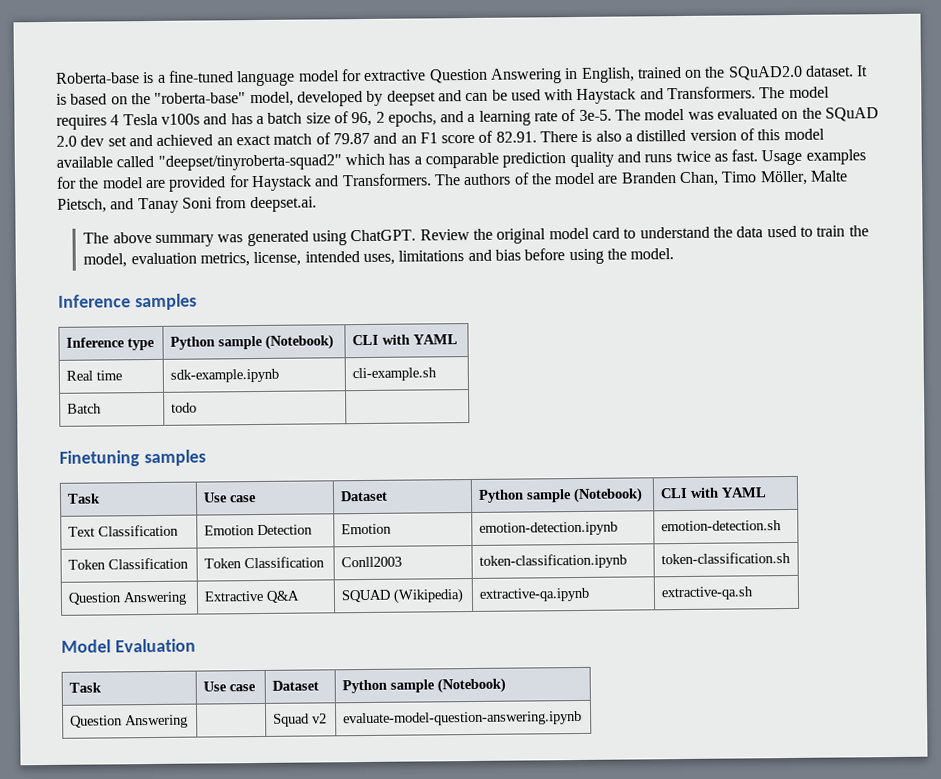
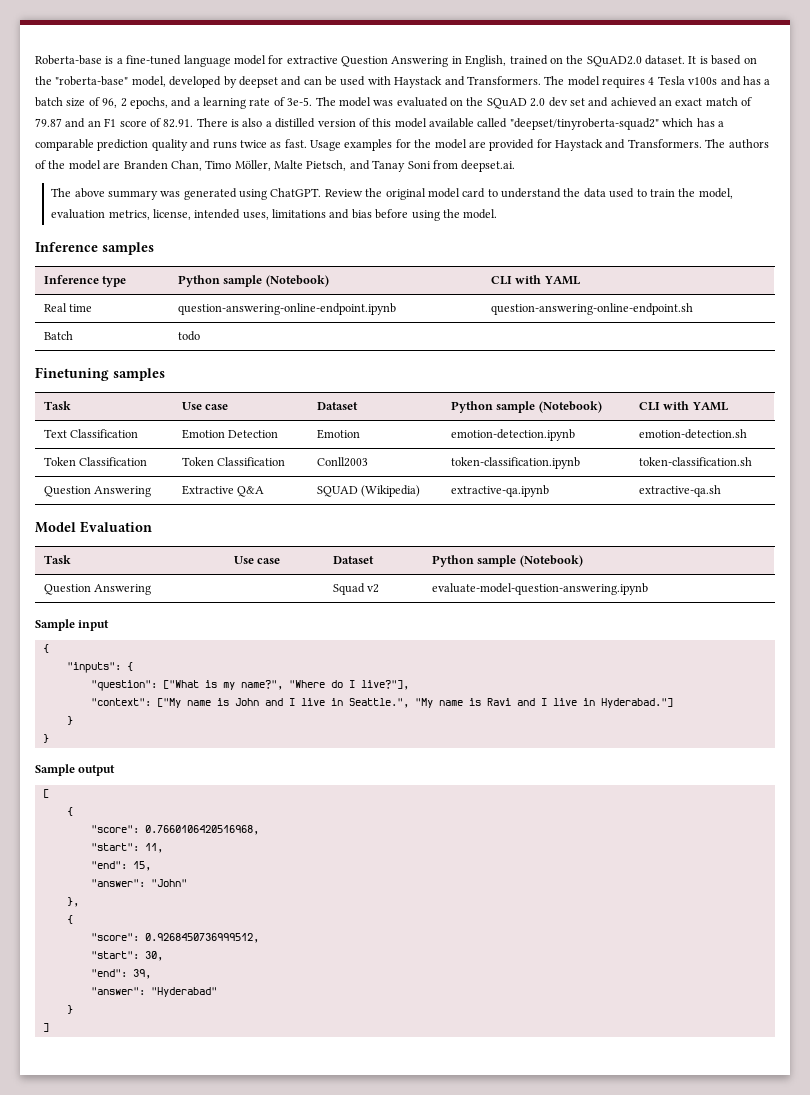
[169,368,279,383] [351,367,437,382] sdk-example.ipynb | cli-example.sh -> [177,303,396,315] [490,303,693,315] question-answering-online-endpoint.ipynb | question-answering-online-endpoint.sh
(582, 718) none -> [35,619,110,631] [42,644,49,653] [66,662,133,673] [90,680,409,691] [90,698,673,708] [66,716,73,725] [42,734,49,743] [35,764,116,776] [42,789,49,798] [66,807,73,816] [90,825,259,835] [90,843,163,853] [90,861,151,871] [90,879,187,887] [66,897,79,907] [66,915,73,924] [90,933,259,943] [90,951,163,961] [90,969,151,979] [90,987,217,997] [66,1005,73,1014] [42,1023,49,1032] // Sample input // { // "inputs": { // "question": ["What is my name?", "Where do I live?"], // "context": ["My name is John and I live in Seattle.", "My name is Ravi and I live in Hyderabad."] // } // } // Sample output // [ // { // "score": 0.7660106420516968, // "start": 11, // "end": 15, // "answer": "John" // }, // { // "score": 0.9268450736999512, // "start": 30, // "end": 39, // "answer": "Hyderabad" // } // ]

